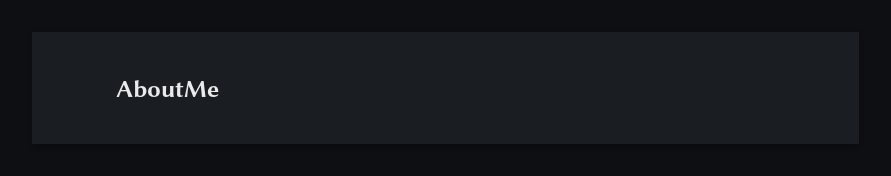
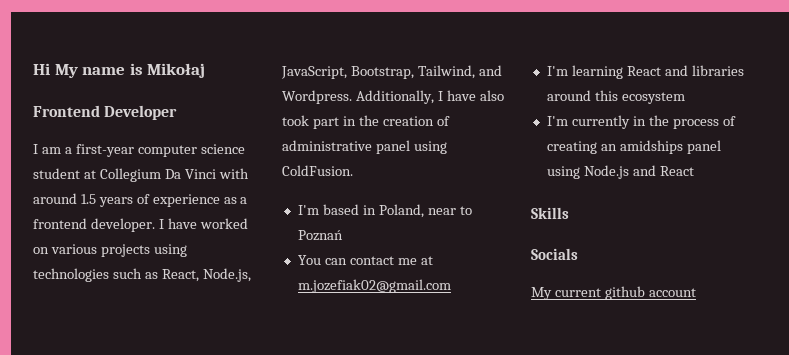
[116,80,219,98] AboutMe -> [33,63,206,78] [33,105,178,120] [33,144,245,157] [33,168,249,182] [33,193,248,207] [33,218,248,232] [33,244,187,257] [33,268,251,282] [281,65,502,79] [282,90,504,104] [282,115,450,129] [282,140,447,154] [282,165,353,176] [297,204,472,218] [297,230,343,241] [297,255,433,265] [297,279,451,293] [546,65,744,79] [546,90,685,104] [546,115,736,129] [546,140,721,154] [546,165,694,179] [531,207,569,219] [531,248,578,260] [531,286,696,300] Hi My name is Mikołaj // Frontend Developer // I am a first-year computer science student at Collegium Da Vinci with around 1.5 years of experience as a frontend developer. I have worked on various projects using technologies such as React, Node.js, JavaScript, Bootstrap, Tailwind, and Wordpress. Additionally, I have also took part in the creation of administrative panel using ColdFusion. // I'm based in Poland, near to Poznań // You can contact me at m.jozefiak02@gmail.com // I'm learning React and libraries around this ecosystem // I'm currently in the process of creating an amidships panel using Node.js and React // Skills // Socials // My current github account

